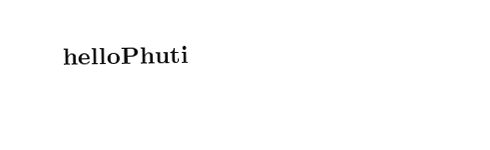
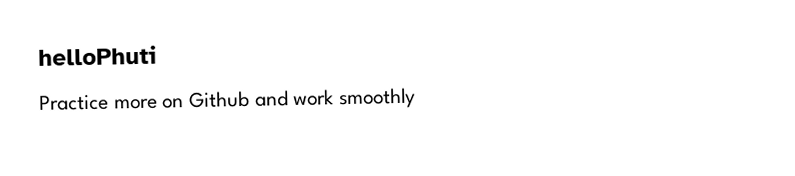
(189, 55) none -> [39,87,417,111] // Practice more on Github and work smoothly

